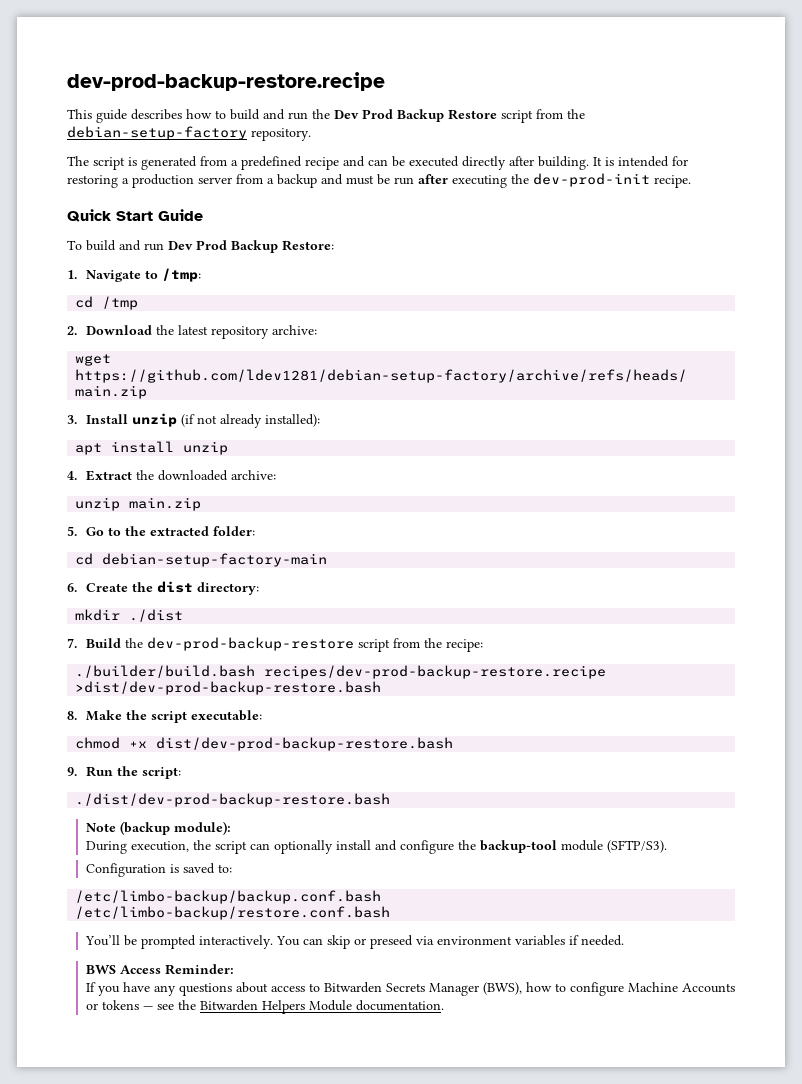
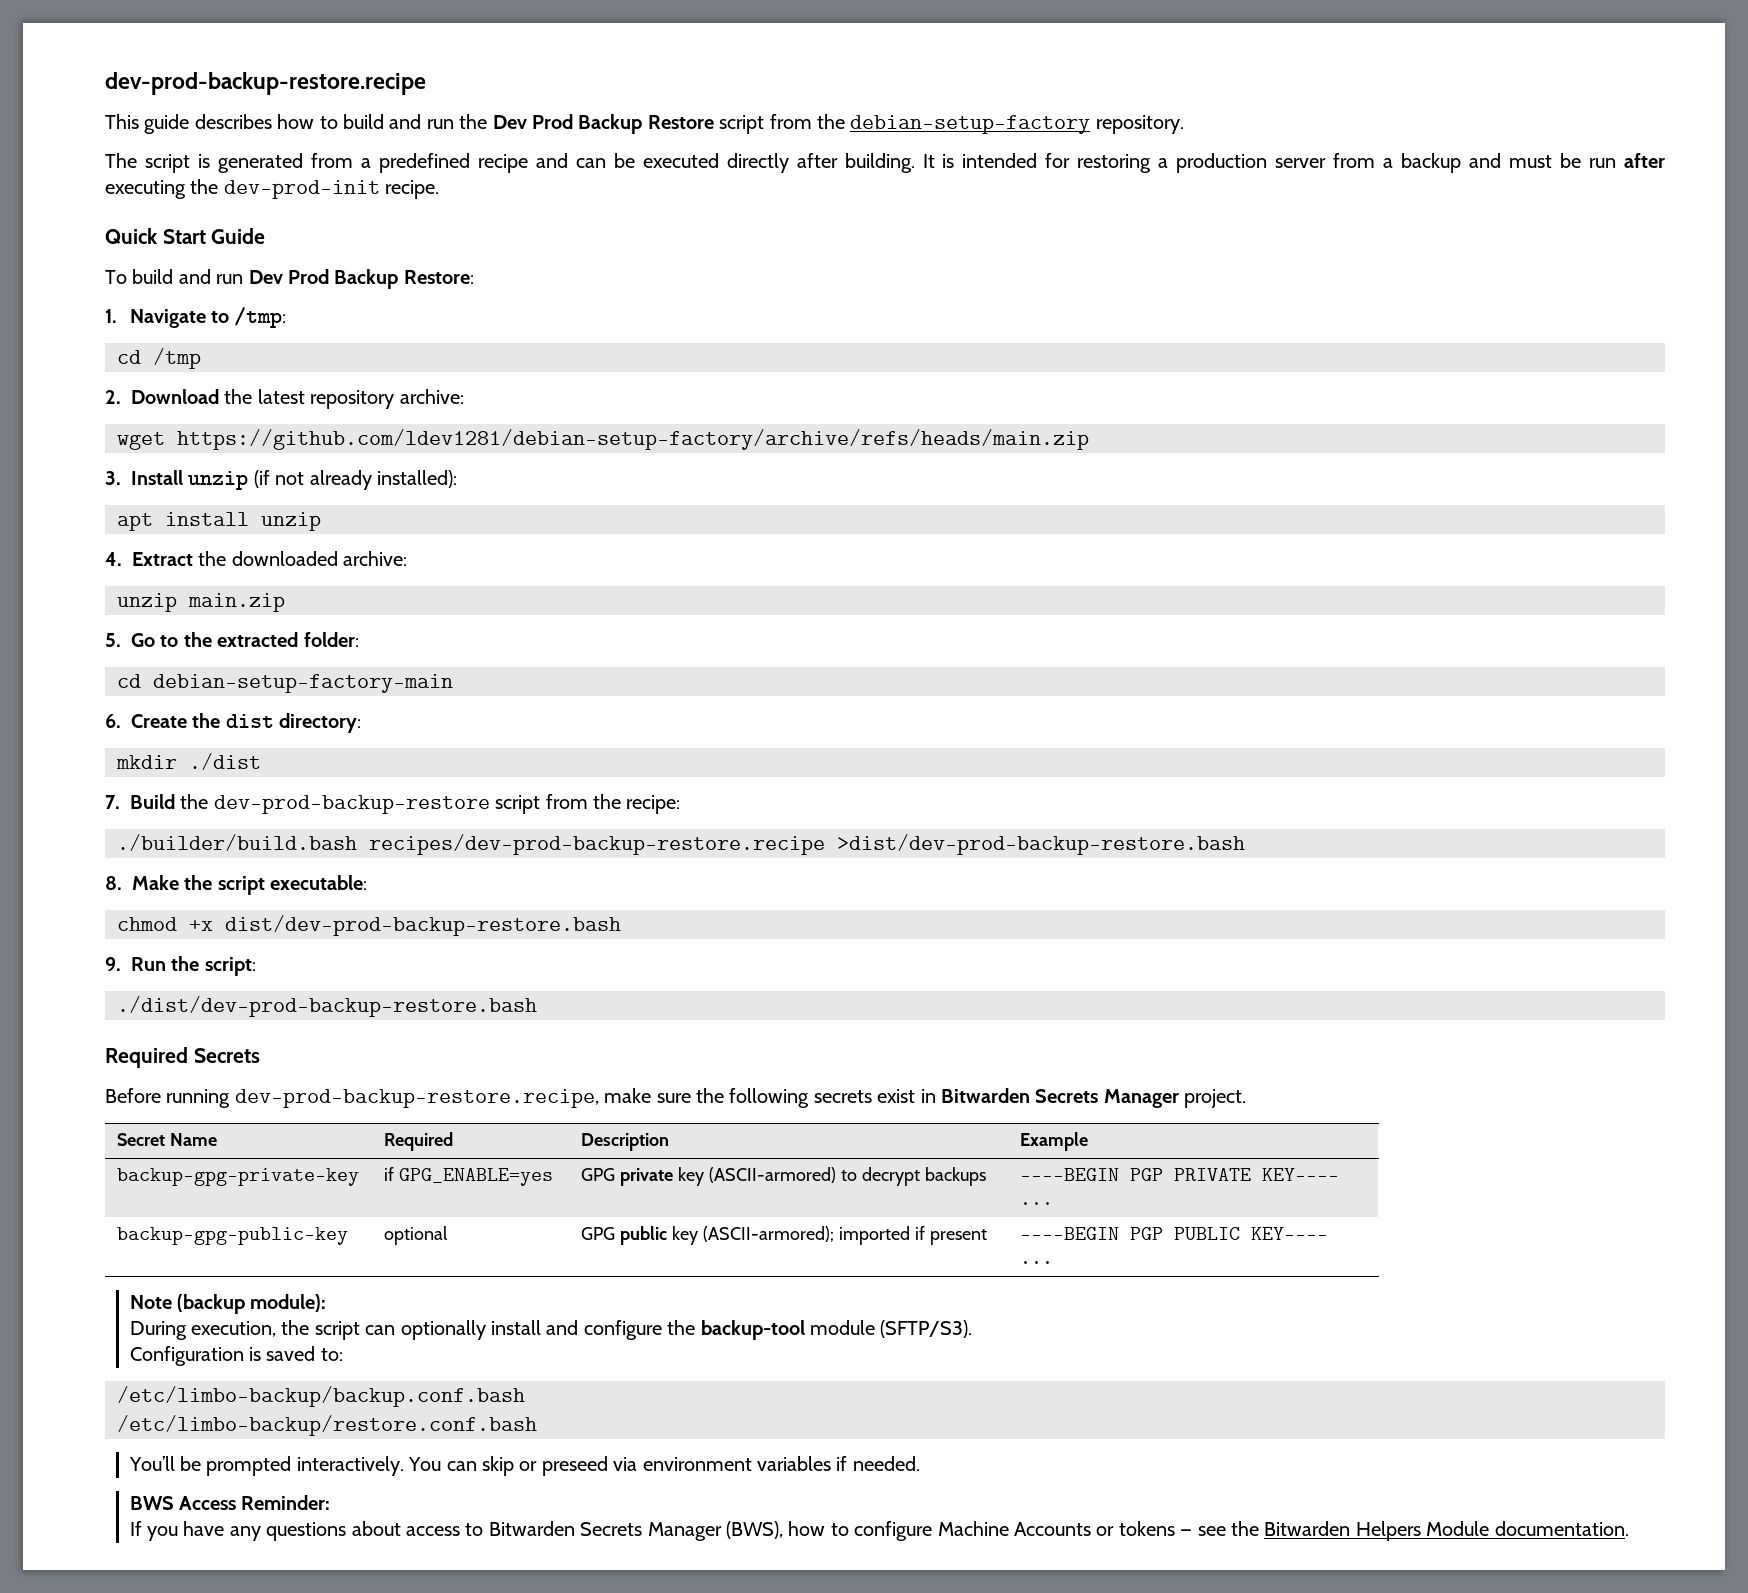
(391, 800) none -> [105,1047,260,1068] [105,1088,1247,1108] [117,1133,218,1146] [384,1132,454,1151] [581,1133,670,1151] [1020,1132,1089,1151] [117,1168,360,1186] [384,1167,554,1186] [581,1167,986,1186] [1020,1168,1340,1181] [1020,1202,1054,1205] [117,1227,349,1245] [384,1226,449,1245] [581,1226,987,1245] [1020,1227,1329,1240] [1020,1261,1054,1264] // Required Secrets // Before running dev-prod-backup-restore.recipe, make sure the following secrets exist in Bitwarden Secrets Manager project. // Secret Name | Required | Description | Example // backup-gpg-private-key | if GPG_ENABLE=yes | GPG private key (ASCII-armored) to decrypt backups | ----BEGIN PGP PRIVATE KEY---- ... // backup-gpg-public-key | optional | GPG public key (ASCII-armored); imported if present | ----BEGIN PGP PUBLIC KEY---- ...

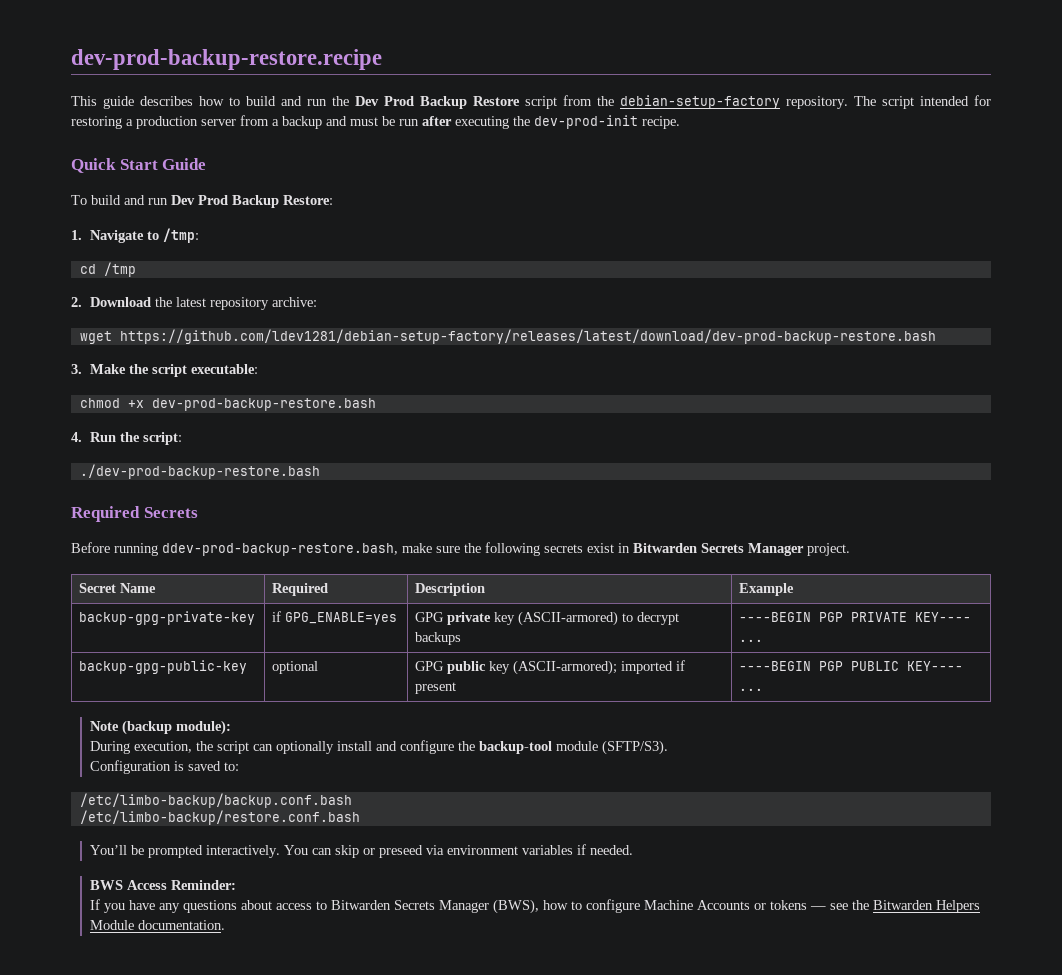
(1184, 124) // -> (848, 102) none
[197,153,955,173] is generated from a predefined recipe and can be executed directly after building. It is -> (914, 102) none
[177,429,1089,450] [105,470,457,490] [117,512,321,531] [105,551,408,566] [117,593,285,612] [105,632,359,647] [117,674,453,693] [105,713,362,733] [116,753,261,770] [105,794,681,814] [117,834,1245,855] [105,876,122,890] https://github.com/ldev1281/debian-setup-factory/archive/refs/heads/main.zip // 3. Install unzip (if not already installed): // apt install unzip // 4. Extract the downloaded archive: // unzip main.zip // 5. Go to the extracted folder: // cd debian-setup-factory-main // 6. Create the dist directory: // mkdir ./dist // 7. Build the dev-prod-backup-restore script from the recipe: // ./builder/build.bash recipes/dev-prod-backup-restore.recipe >dist/dev-prod-backup-restore.bash // 8. -> [119,329,936,344] [71,364,82,374] https://github.com/ldev1281/debian-setup-factory/releases/latest/download/dev-prod-backup-restore.bash // 3.
[225,915,621,936] [105,957,121,971] dist/dev-prod-backup-restore.bash // 9. -> [151,398,376,411] [71,432,82,442] dev-prod-backup-restore.bash // 4.
[117,996,537,1017] ./dist/dev-prod-backup-restore.bash -> [79,464,320,479] ./dev-prod-backup-restore.bash
[234,1089,599,1108] dev-prod-backup-restore.recipe, -> [162,543,398,556] ddev-prod-backup-restore.bash,

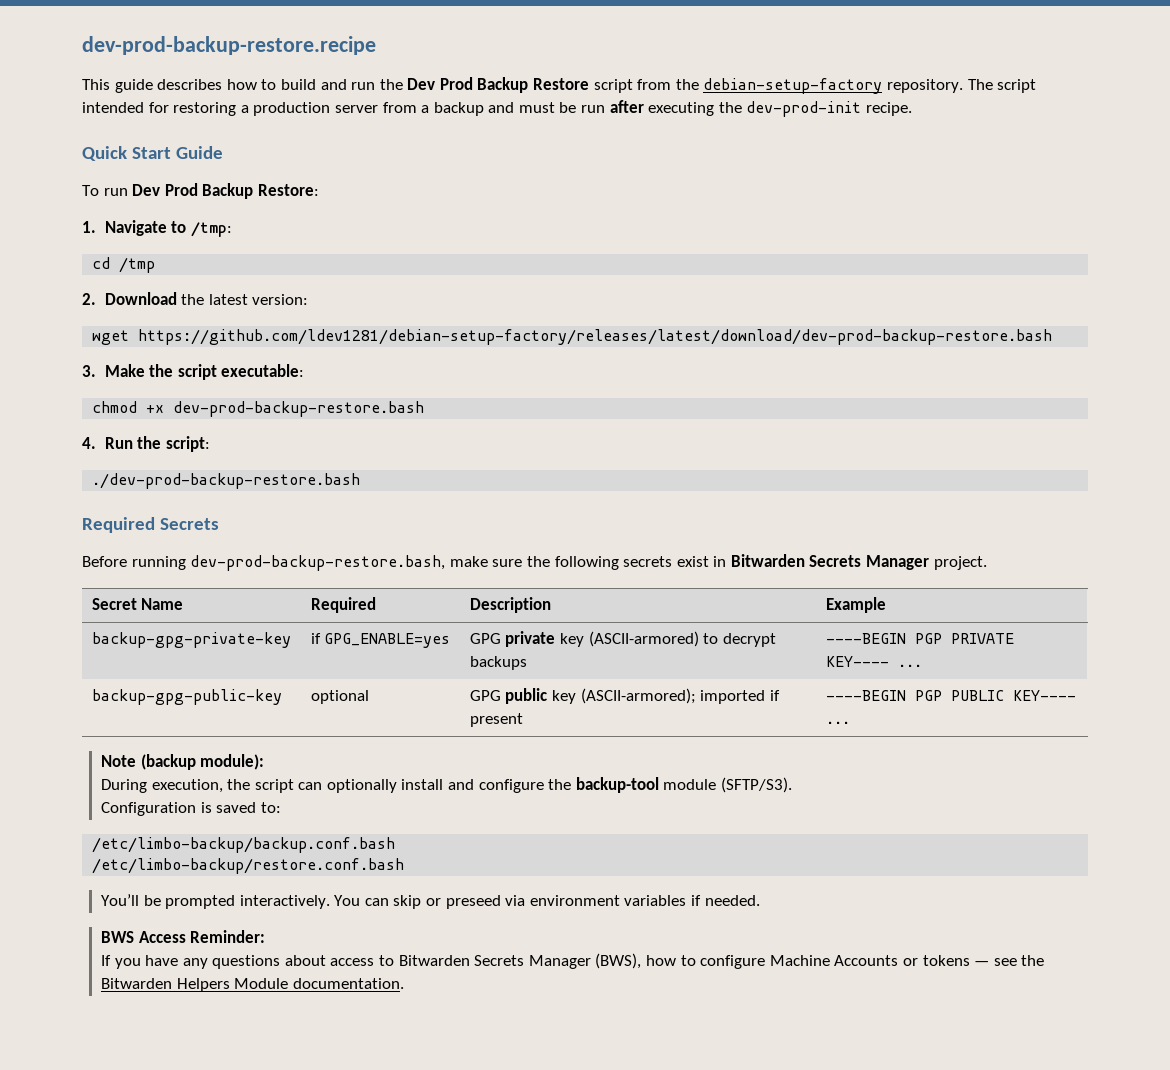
[91,195,145,205] build and -> (99, 190) none
[210,297,318,310] repository archive: -> [252,294,309,305] version:
[162,543,398,556] ddev-prod-backup-restore.bash, -> [190,555,446,571] dev-prod-backup-restore.bash,

